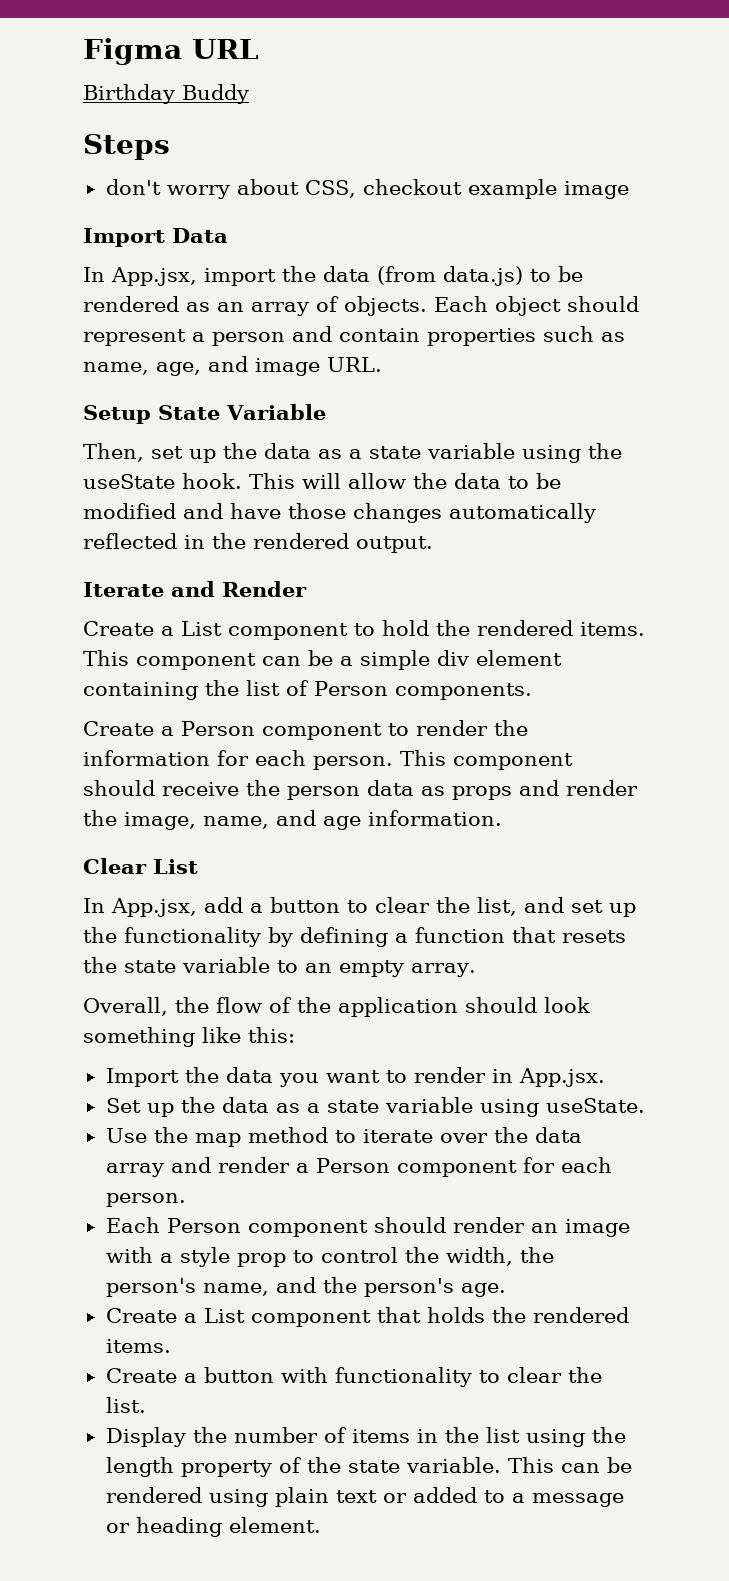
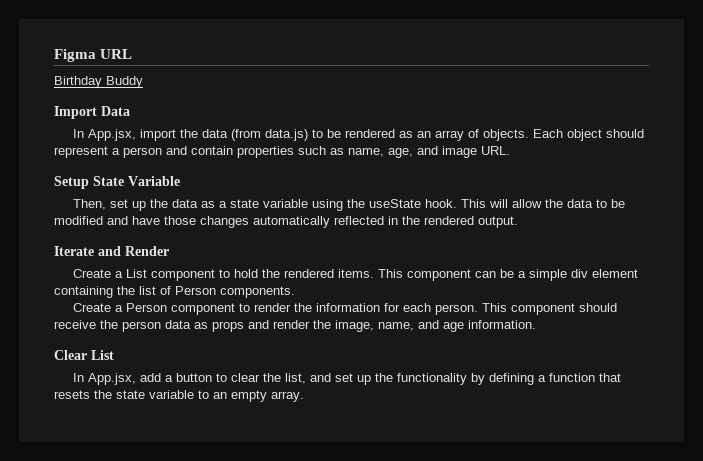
[83,134,170,160] [105,179,629,199] // Steps // don't worry about CSS, checkout example image -> (143, 82) none
[83,997,590,1017] [83,1027,295,1047] [105,1067,605,1087] [105,1097,645,1117] [105,1127,582,1147] [105,1157,612,1177] [105,1193,186,1207] [105,1217,630,1237] [105,1247,554,1267] [105,1277,506,1297] [105,1307,629,1327] [105,1339,171,1353] [105,1367,602,1387] [105,1397,146,1413] [105,1427,626,1447] [105,1457,632,1477] [105,1487,624,1507] [105,1517,321,1537] // Overall, the flow of the application should look something like this: // Import the data you want to render in App.jsx. // Set up the data as a state variable using useState. // Use the map method to iterate over the data array and render a Person component for each person. // Each Person component should render an image with a style prop to control the width, the person's name, and the person's age. // Create a List component that holds the rendered items. // Create a button with functionality to clear the list. // Display the number of items in the list using the length property of the state variable. This can be rendered using plain text or added to a message or heading element. -> (304, 396) none

